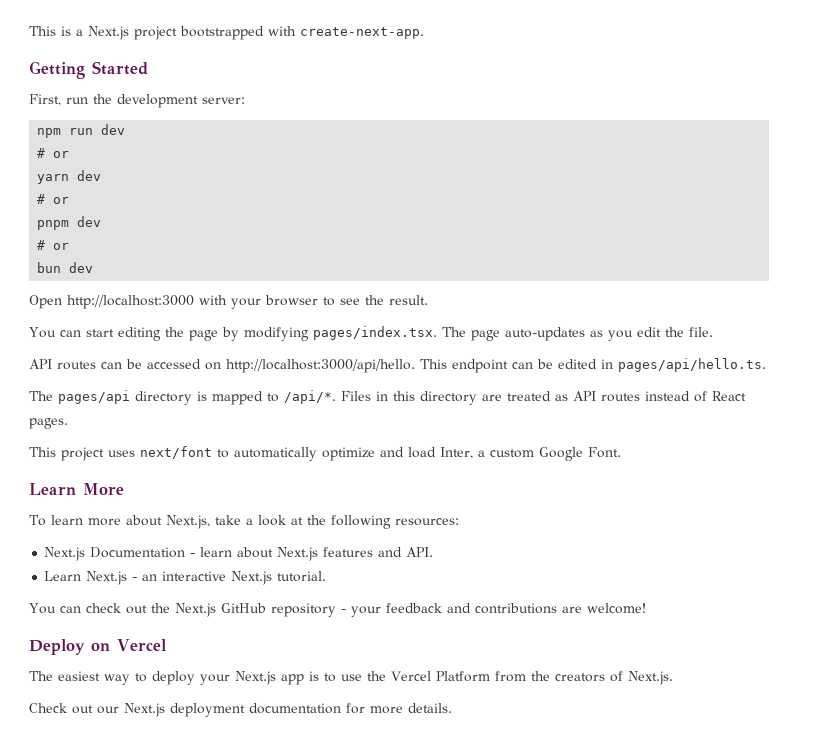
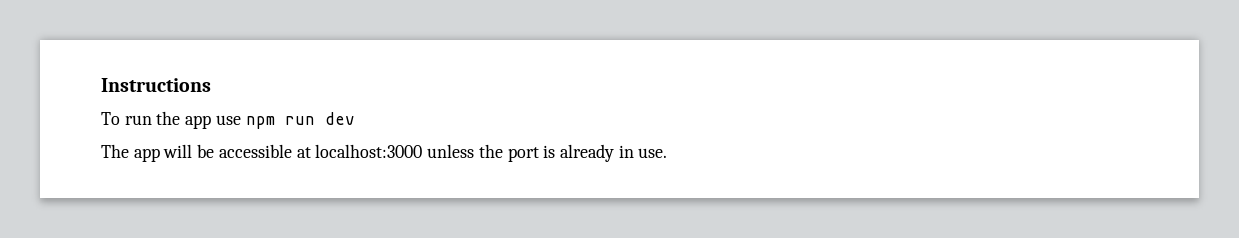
[29,26,424,40] [29,61,148,79] [29,94,245,108] [37,124,126,138] [37,148,70,158] [37,170,102,184] [37,194,70,204] [37,216,102,230] [37,240,70,250] [37,262,94,273] [29,295,428,309] [29,326,713,341] [29,358,766,373] [29,390,746,405] [29,418,68,429] [29,446,621,461] [29,483,124,495] [29,515,459,529] [44,547,434,561] [44,571,327,585] [29,603,646,617] [29,639,167,655] [29,671,673,685] [29,703,452,717] This is a Next.js project bootstrapped with create-next-app. // Getting Started // First, run the development server: // npm run dev // # or // yarn dev // # or // pnpm dev // # or // bun dev // Open http://localhost:3000 with your browser to see the result. // You can start editing the page by modifying pages/index.tsx. The page auto-updates as you edit the file. // API routes can be accessed on http://localhost:3000/api/hello. This endpoint can be edited in pages/api/hello.ts. // The pages/api directory is mapped to /api/*. Files in this directory are treated as API routes instead of React pages. // This project uses next/font to automatically optimize and load Inter, a custom Google Font. // Learn More // To learn more about Next.js, take a look at the following resources: // Next.js Documentation - learn about Next.js features and API. // Learn Next.js - an interactive Next.js tutorial. // You can check out the Next.js GitHub repository - your feedback and contributions are welcome! // Deploy on Vercel // The easiest way to deploy your Next.js app is to use the Vercel Platform from the creators of Next.js. // Check out our Next.js deployment documentation for more details. -> [101,78,211,92] [101,111,355,129] [101,144,668,162] Instructions // To run the app use npm run dev // The app will be accessible at localhost:3000 unless the port is already in use.

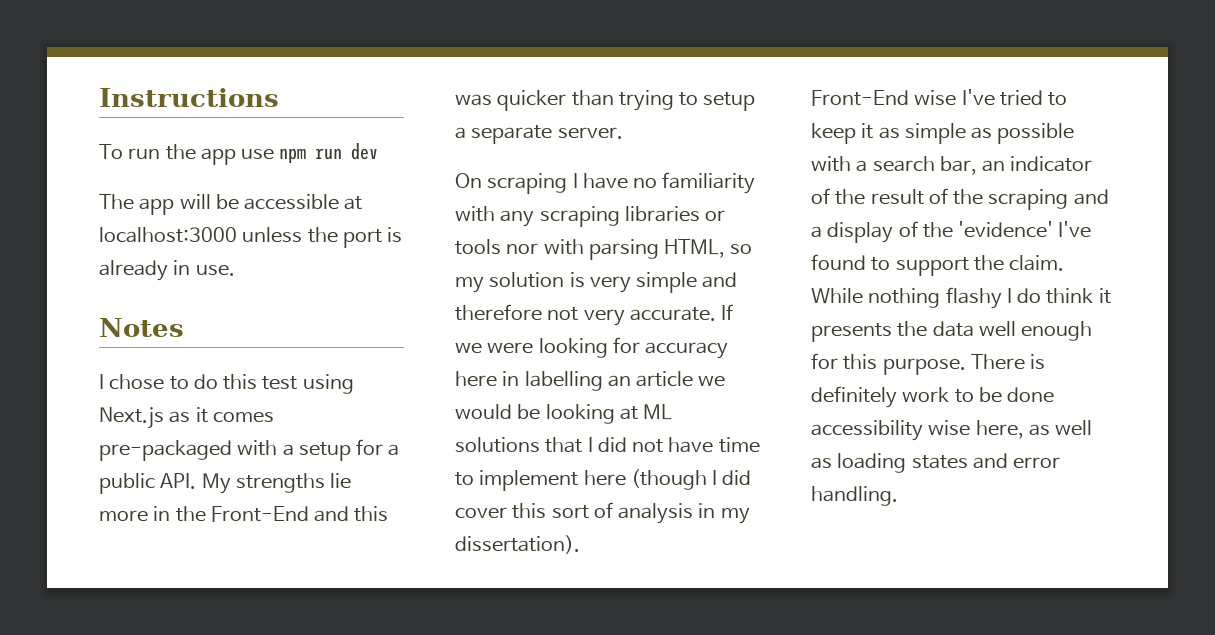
(668, 153) none -> [99,318,184,337] [99,374,354,394] [99,407,274,429] [99,439,400,461] [99,473,352,494] [99,506,389,522] [455,90,756,111] [455,125,623,144] [455,172,756,194] [455,206,726,227] [455,239,753,260] [455,272,738,293] [455,304,734,326] [455,337,729,359] [455,371,726,391] [455,404,673,424] [455,437,760,453] [455,469,752,491] [455,502,750,524] [455,535,580,554] [811,89,1068,106] [811,123,1075,144] [811,156,1093,175] [811,188,1109,210] [811,221,1092,243] [811,254,1065,276] [811,287,1111,309] [811,321,1093,342] [811,353,1046,375] [811,386,1055,408] [811,420,1093,441] [811,453,1061,473] [811,486,898,506] // Notes // I chose to do this test using Next.js as it comes pre-packaged with a setup for a public API. My strengths lie more in the Front-End and this was quicker than trying to setup a separate server. // On scraping I have no familiarity with any scraping libraries or tools nor with parsing HTML, so my solution is very simple and therefore not very accurate. If we were looking for accuracy here in labelling an article we would be looking at ML solutions that I did not have time to implement here (though I did cover this sort of analysis in my dissertation). // Front-End wise I've tried to keep it as simple as possible with a search bar, an indicator of the result of the scraping and a display of the 'evidence' I've found to support the claim. While nothing flashy I do think it presents the data well enough for this purpose. There is definitely work to be done accessibility wise here, as well as loading states and error handling.

